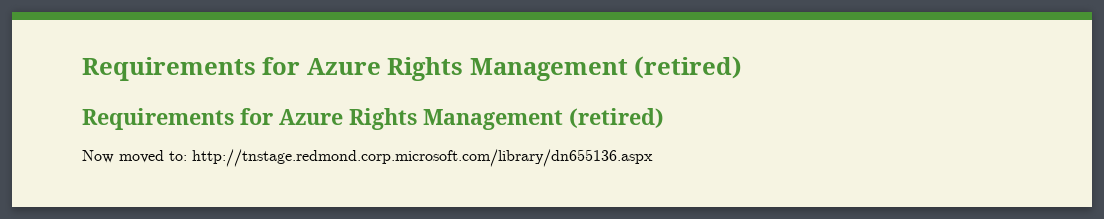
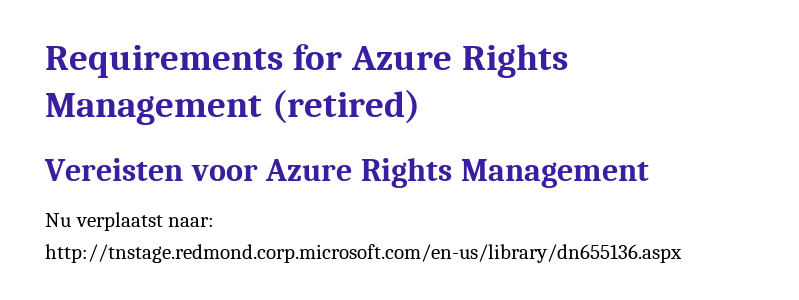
[82,56,743,81] [82,108,664,130] [82,149,653,167] Requirements for Azure Rights Management (retired) // Requirements for Azure Rights Management (retired) // Now moved to: http://tnstage.redmond.corp.microsoft.com/library/dn655136.aspx -> [45,44,568,78] [45,89,420,125] [44,158,649,188] [45,212,215,231] [45,244,682,263] Requirements for Azure Rights Management (retired) // Vereisten voor Azure Rights Management // Nu verplaatst naar: http://tnstage.redmond.corp.microsoft.com/en-us/library/dn655136.aspx

